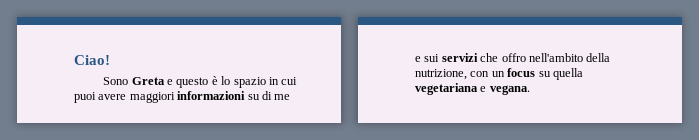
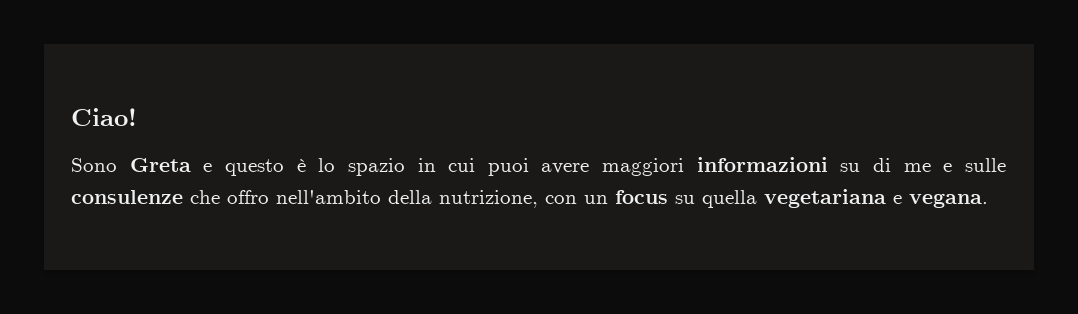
[424,53,478,62] sui servizi -> [964,158,1006,172] [71,190,183,204] sulle consulenze

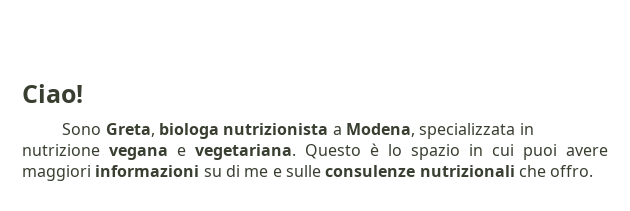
[129,158,284,176] Greta e questo -> [105,123,534,139] [22,144,361,160] Greta, biologa nutrizionista a Modena, specializzata in nutrizione vegana e vegetariana. Questo
[190,189,988,208] che offro nell'ambito della nutrizione, con un focus su quella vegetariana e vegana. -> [419,165,594,177] nutrizionali che offro.

